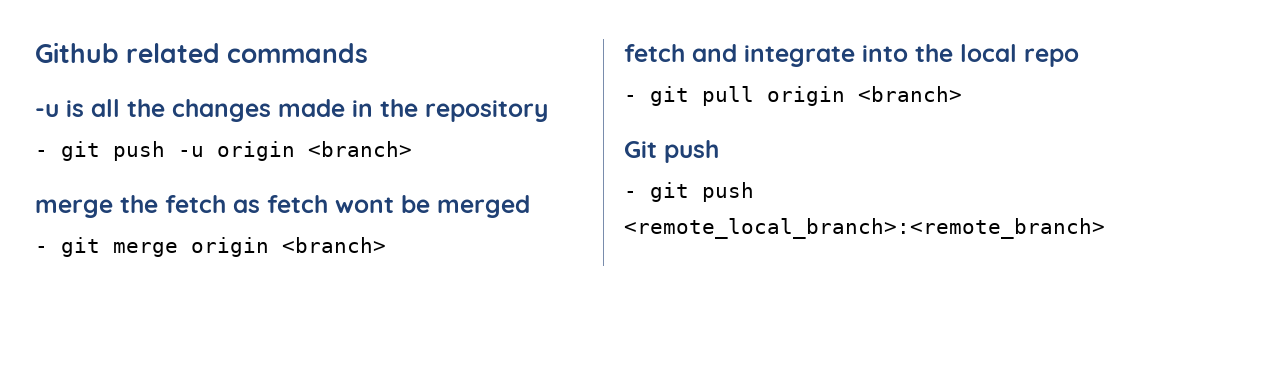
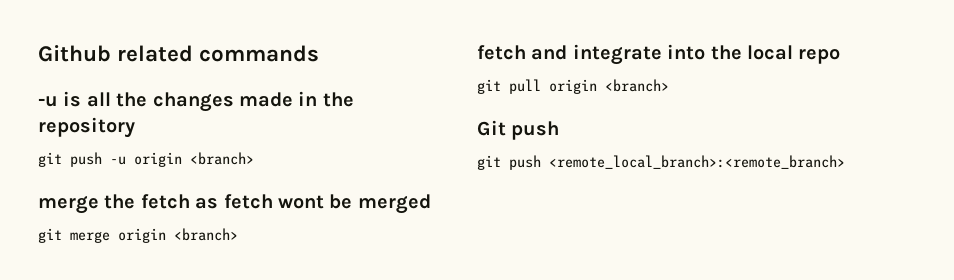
[35,150,48,157] - -> (135, 127) none
[35,246,48,253] - -> (431, 204) none
[624,95,637,102] - -> (841, 56) none
[624,191,637,198] - -> (560, 130) none

